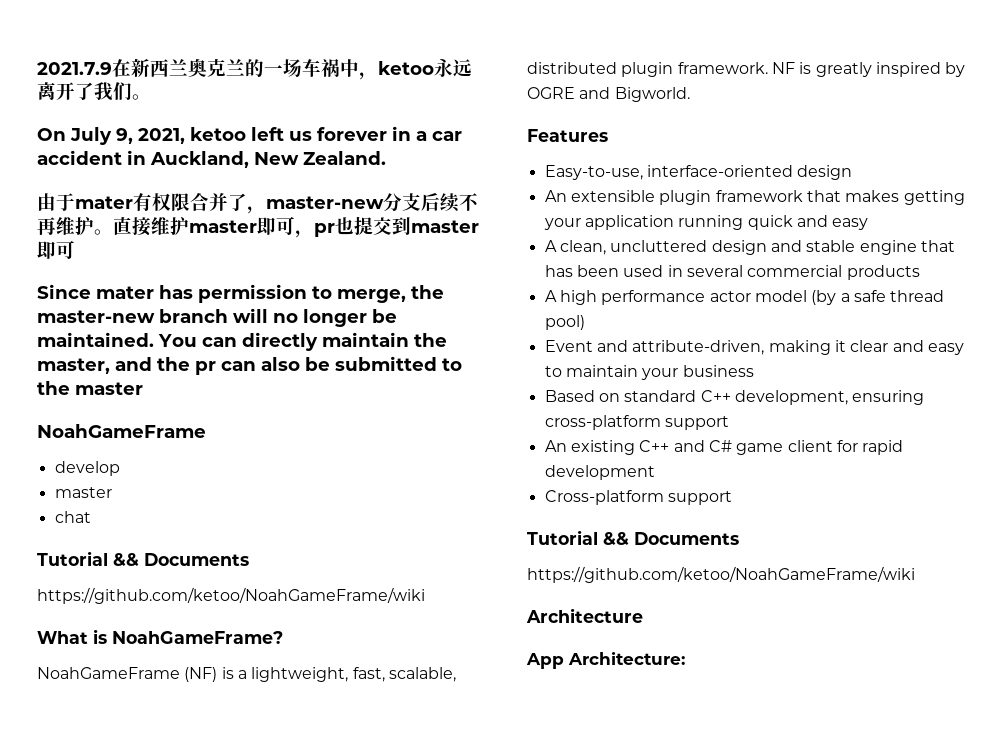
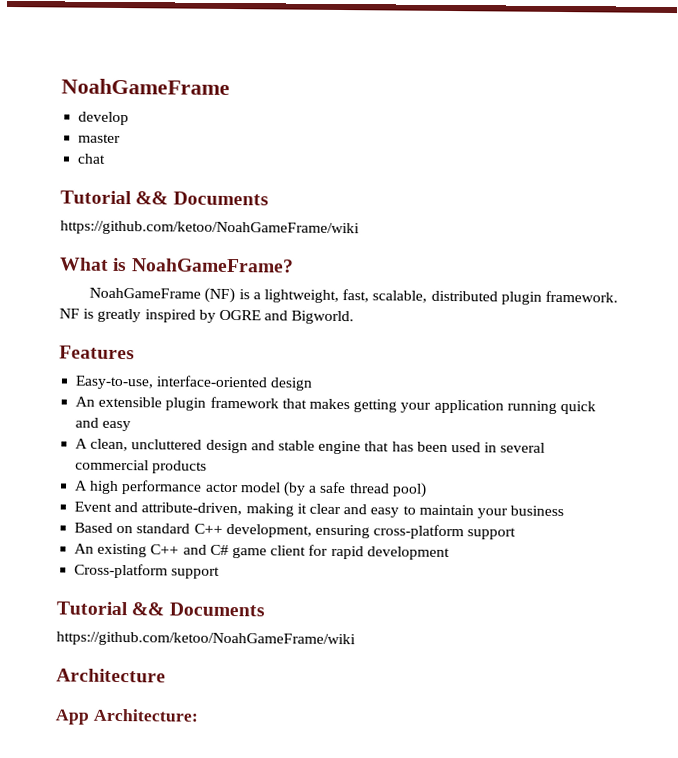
[37,58,472,80] [37,82,151,101] [37,126,462,145] [37,150,386,168] [37,192,479,214] [37,216,479,238] [37,240,75,259] [37,284,444,303] [37,308,397,327] [37,332,447,351] [37,356,462,375] [37,381,143,395] 2021.7.9在新西兰奥克兰的一场车祸中，ketoo永远离开了我们。 // On July 9, 2021, ketoo left us forever in a car accident in Auckland, New Zealand. // 由于mater有权限合并了，master-new分支后续不再维护。直接维护master即可，pr也提交到master即可 // Since mater has permission to merge, the master-new branch will no longer be maintained. You can directly maintain the master, and the pr can also be submitted to the master // -> (61, 86) none

